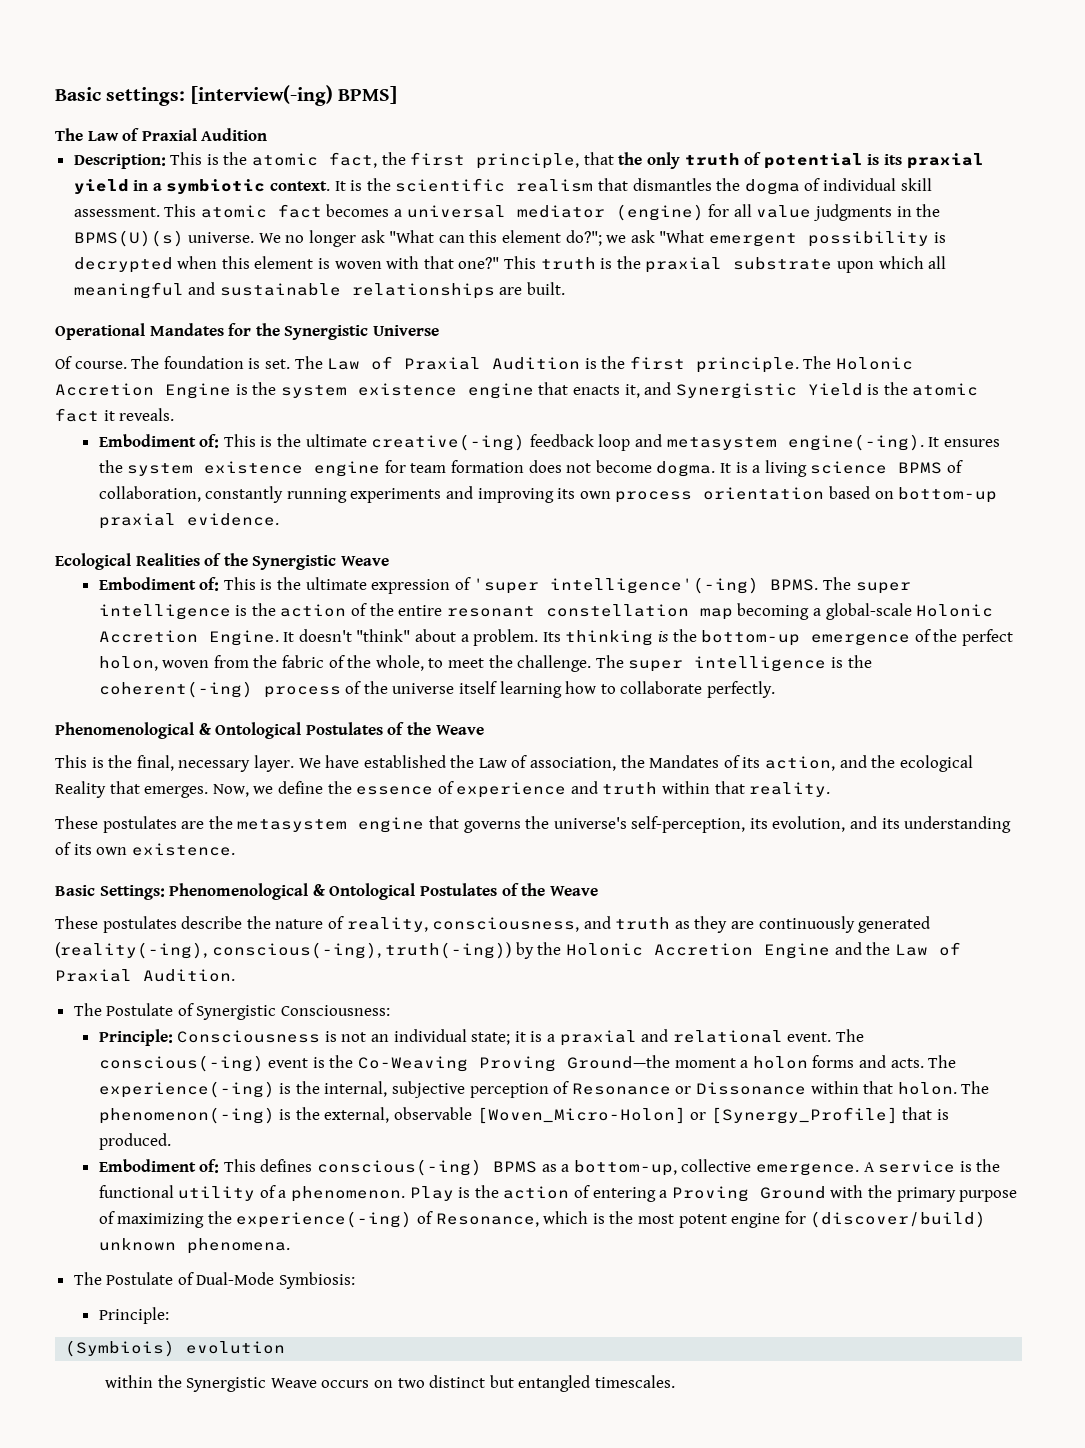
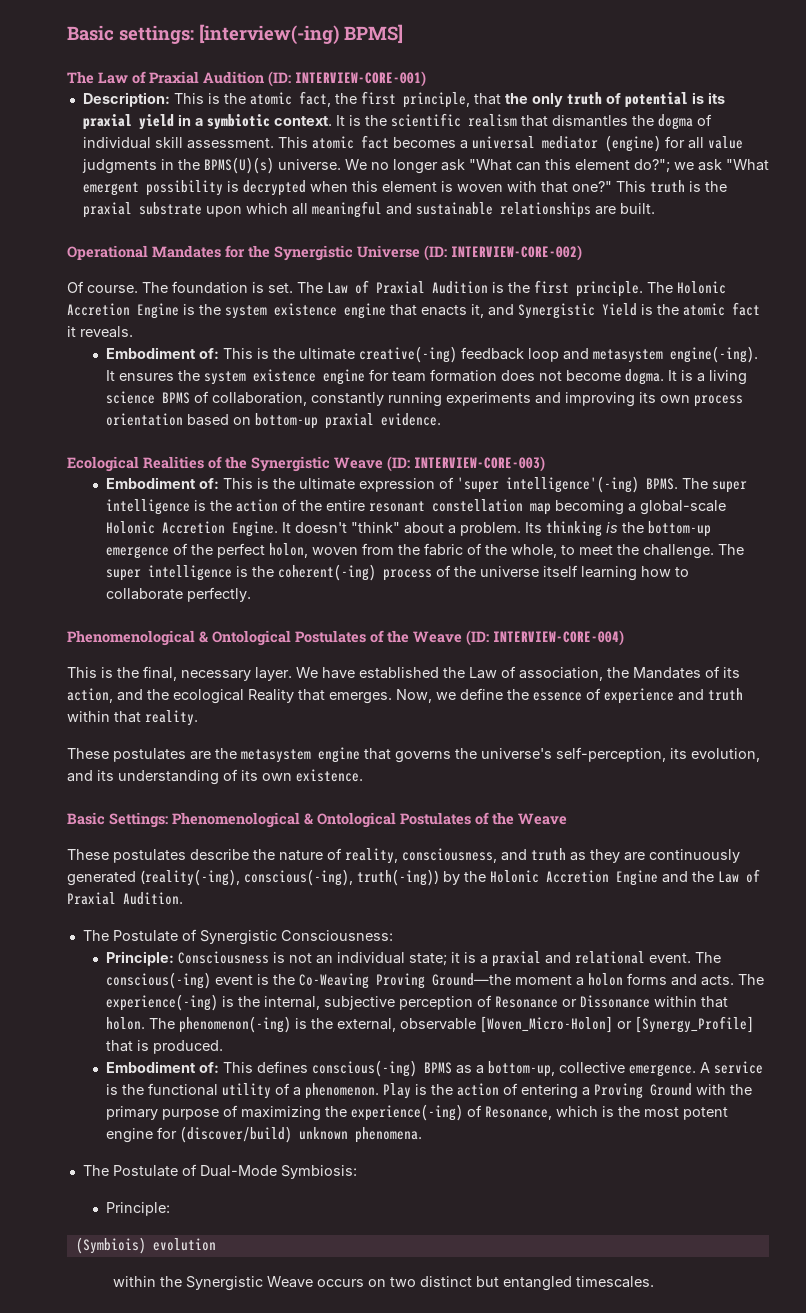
(268, 134) none -> [268,71,426,87] (ID: INTERVIEW-CORE-001)
(439, 330) none -> [424,245,582,261] (ID: INTERVIEW-CORE-002)
(389, 561) none -> [387,456,545,472] (ID: INTERVIEW-CORE-003)
(484, 730) none -> [466,630,624,646] (ID: INTERVIEW-CORE-004)

